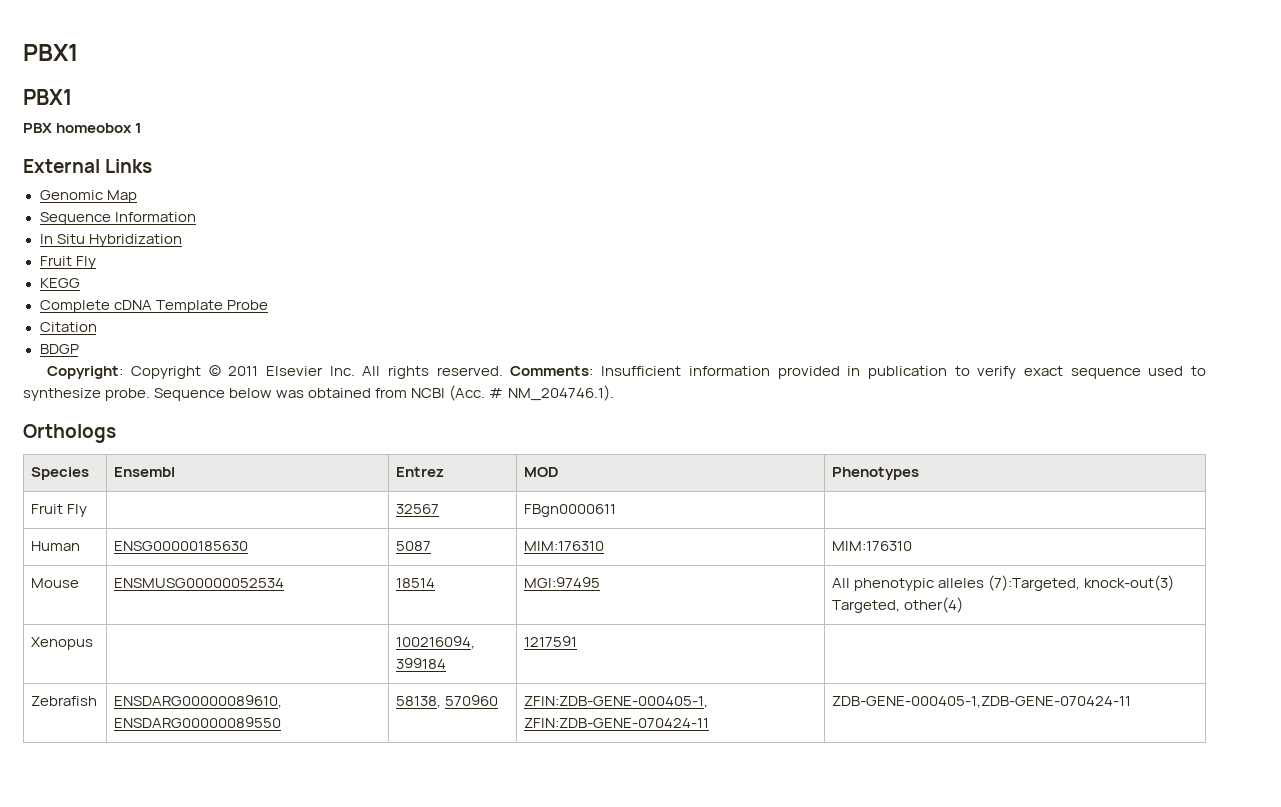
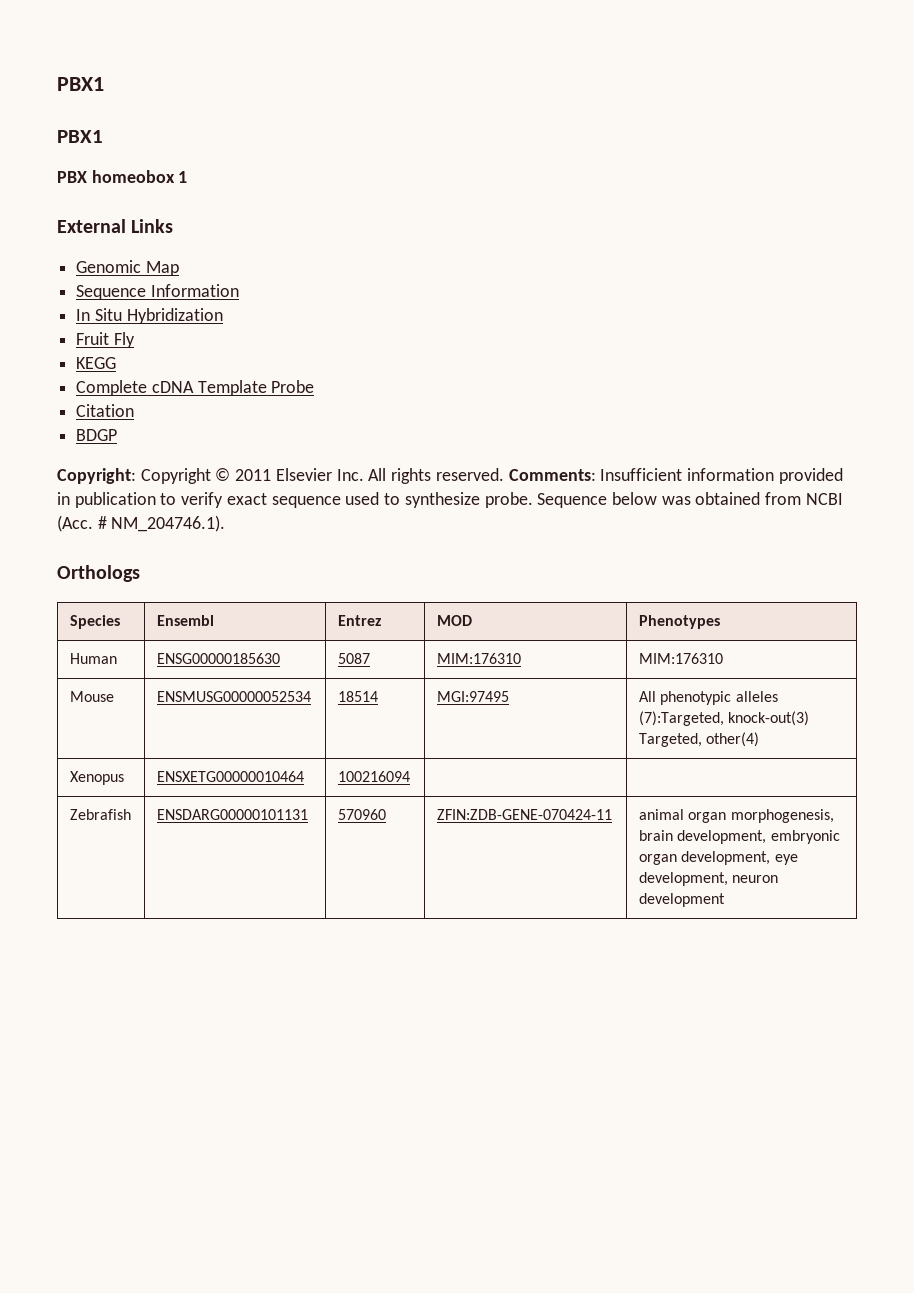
[31,504,88,517] [396,504,440,514] [524,504,617,517] // Fruit Fly | | 32567 | FBgn0000611 | -> (720, 622) none
[396,636,476,649] [396,658,447,669] [524,636,578,647] [31,696,98,706] [114,695,283,708] [114,717,282,728] [396,696,442,708] | 100216094, 399184 | 1217591 | // Zebrafish | ENSDARG00000089610, ENSDARG00000089550 | 58138, -> [156,771,304,782] [337,771,410,782] [69,809,131,820] [156,809,308,820] ENSXETG00000010464 | 100216094 | | // Zebrafish | ENSDARG00000101131 |
[524,696,709,708] ZFIN:ZDB-GENE-000405-1, -> (386, 814) none
[832,696,1132,708] ZDB-GENE-000405-1,ZDB-GENE-070424-11 -> [638,809,834,823] [638,830,840,844] [638,851,798,865] [638,872,779,886] [638,893,725,907] animal organ morphogenesis, brain development, embryonic organ development, eye development, neuron development

